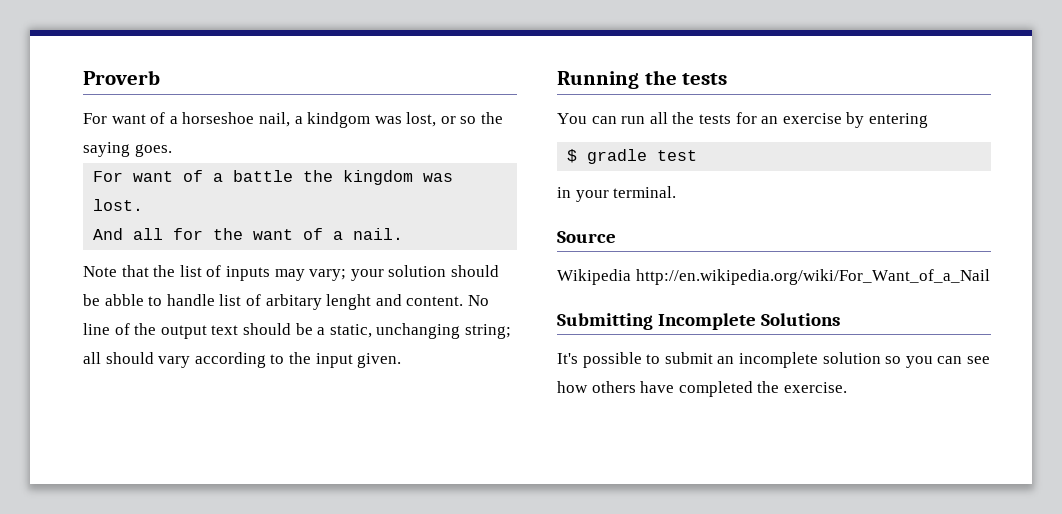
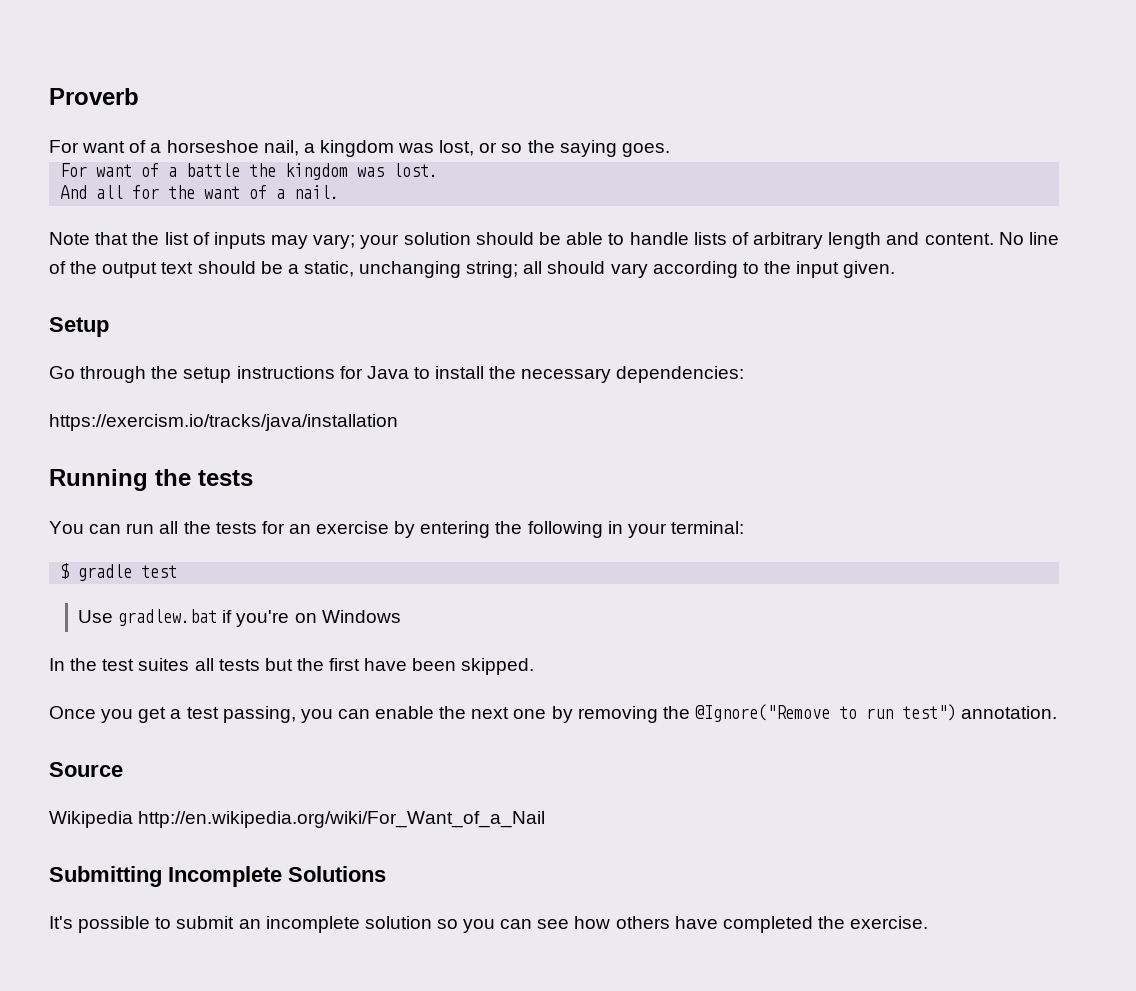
[307,112,371,128] kindgom -> [319,140,394,157] kingdom
[104,294,144,306] abble -> [566,232,604,245] able
[219,294,372,310] list of arbitary lenght -> [693,232,882,249] lists of arbitrary length
(402, 360) none -> [49,317,109,337] [49,366,745,383] [49,414,398,431] // Setup // Go through the setup instructions for Java to install the necessary dependencies: // https://exercism.io/tracks/java/installation
[567,149,698,164] [557,186,677,202] // $ gradle test // in your terminal. -> [495,521,744,538] [60,563,178,581] [78,609,401,627] [49,658,535,675] [49,704,1058,723] the following in your terminal: // $ gradle test // Use gradlew.bat if you're on Windows // In the test suites all tests but the first have been skipped. // Once you get a test passing, you can enable the next one by removing the @Ignore("Remove to run test") annotation.

